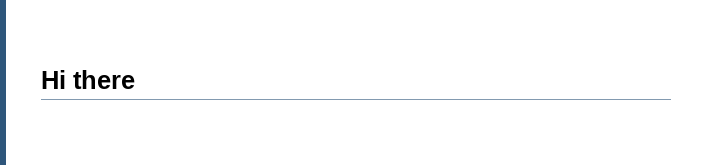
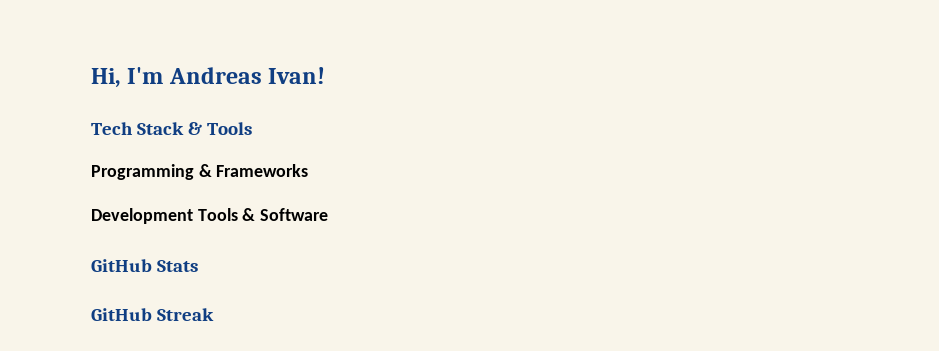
[41,70,135,89] Hi there -> [91,67,326,88] [91,122,252,135] [91,164,309,180] [91,208,329,224] [91,259,198,272] [91,308,214,321] Hi, I'm Andreas Ivan! // Tech Stack & Tools // Programming & Frameworks // Development Tools & Software // GitHub Stats // GitHub Streak

